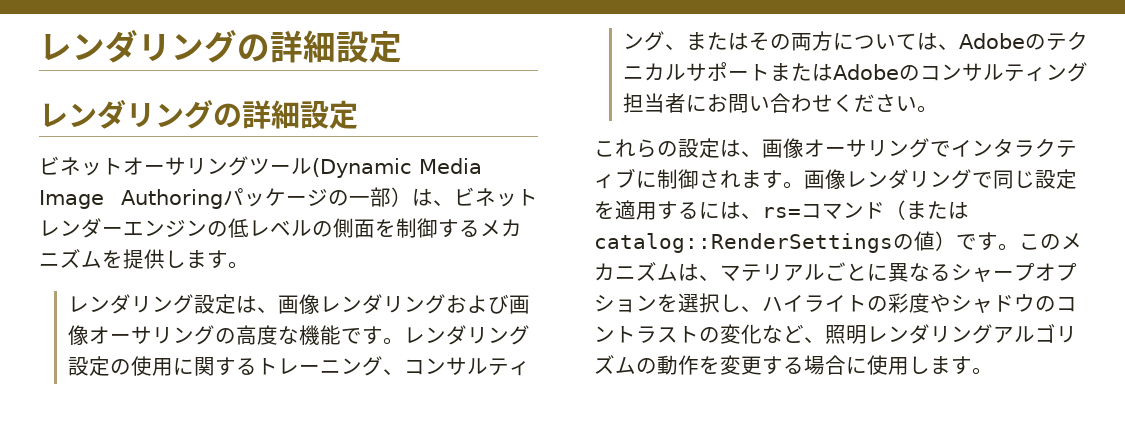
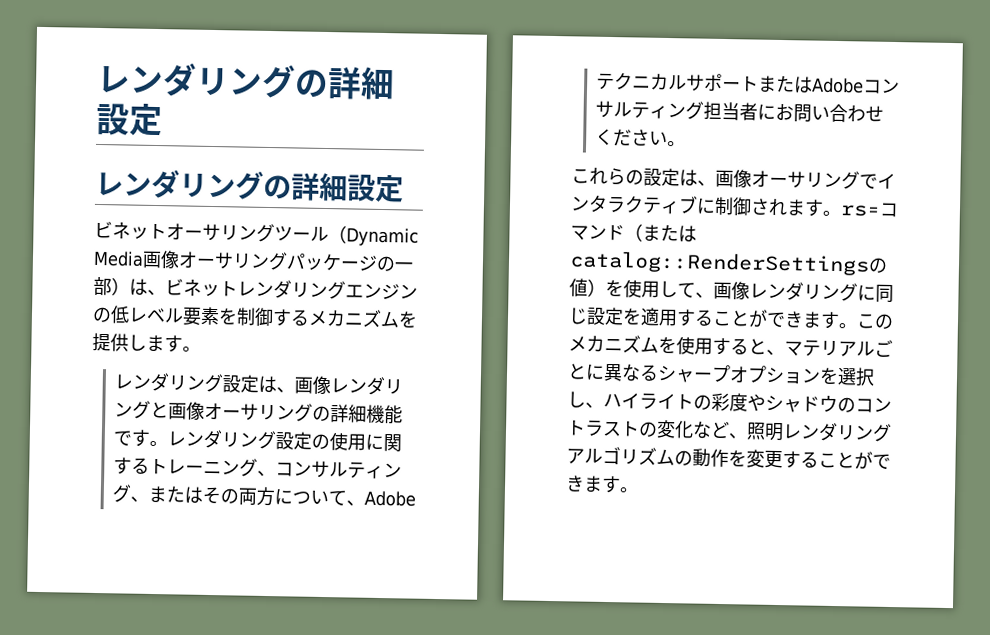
[312,158,482,178] [39,189,223,209] (Dynamic Media Image Authoring -> [328,225,419,247] [93,250,288,271] （Dynamic Media画像オーサリング
[102,226,123,236] ー -> [291,281,346,300] リング
[312,218,375,238] の側面 -> [182,306,220,326] 要素
[446,294,510,314] および -> [150,401,170,419] と
[236,325,300,345] 高度な -> [330,404,368,423] 詳細
[917,32,1047,50] は、Adobeの -> [346,490,417,507] 、Adobe
[899,65,921,81] の -> (865, 85) none
[804,169,1077,189] [594,200,762,220] 画像レンダリングで同じ設定を適用するには、 -> (841, 213) none
[956,234,977,250] で -> [605,279,894,304] [568,306,822,328] を使用して、画像レンダリングに同じ設定を適用することができま
[678,263,699,281] は -> [658,336,767,356] を使用すると
[804,355,930,375] 場合に使用し -> [818,451,891,470] [565,475,585,492] ことができ

